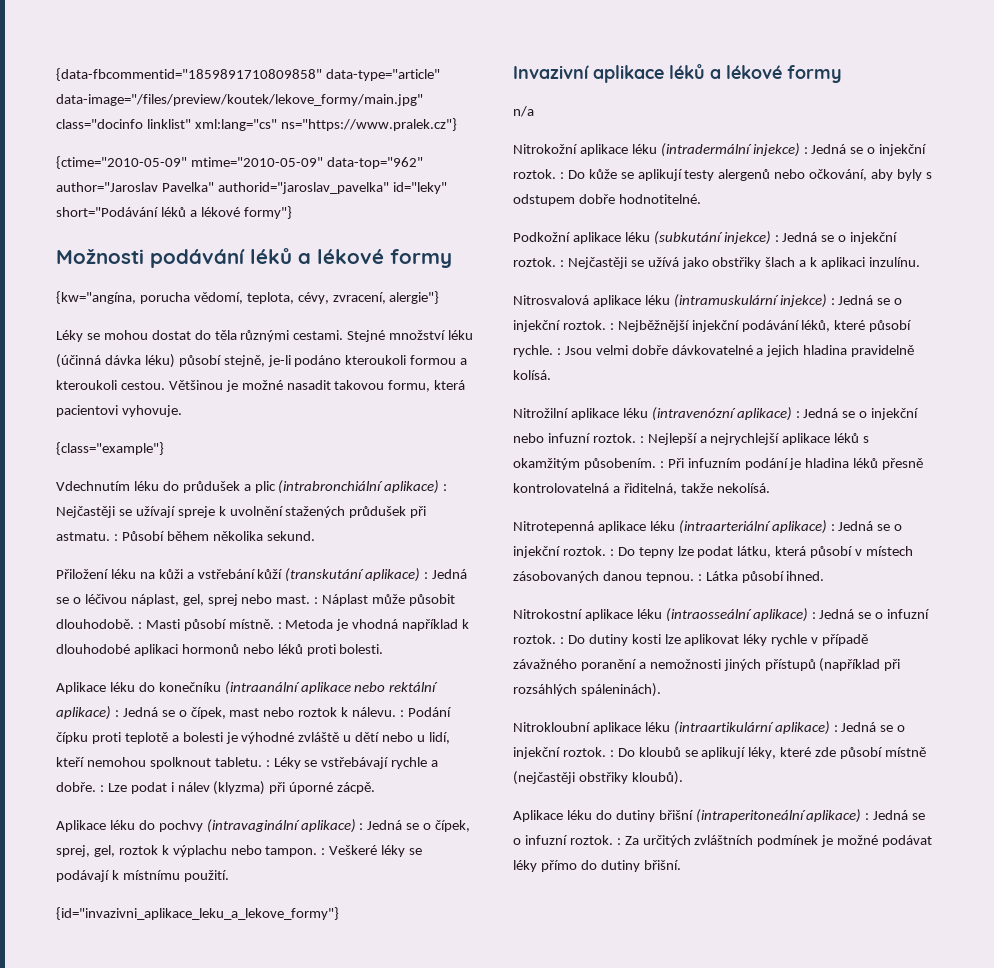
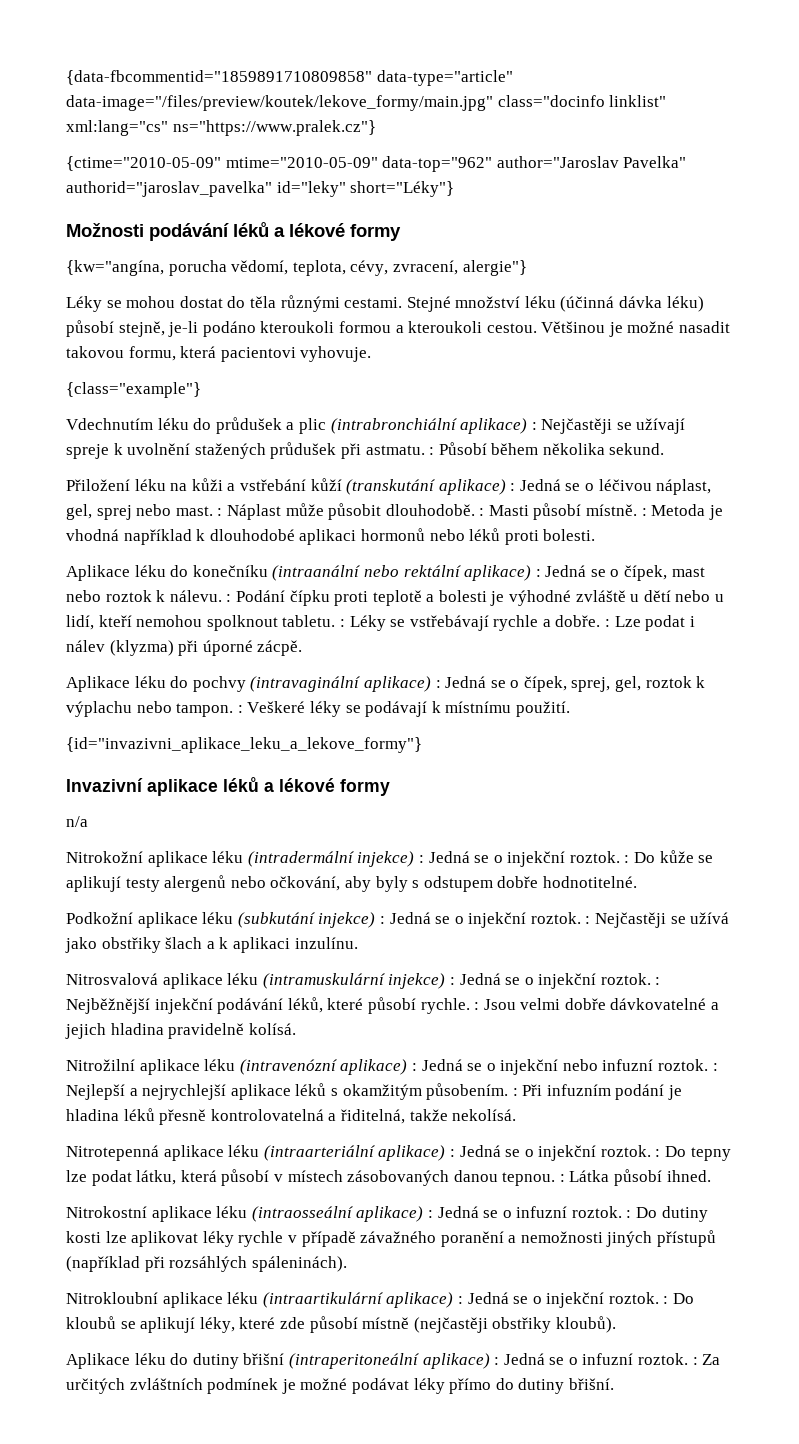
[56,206,292,219] short="Podávání léků a lékové formy"} -> [350,181,455,197] short="Léky"}
[300,682,351,694] aplikace -> (361, 573) none

